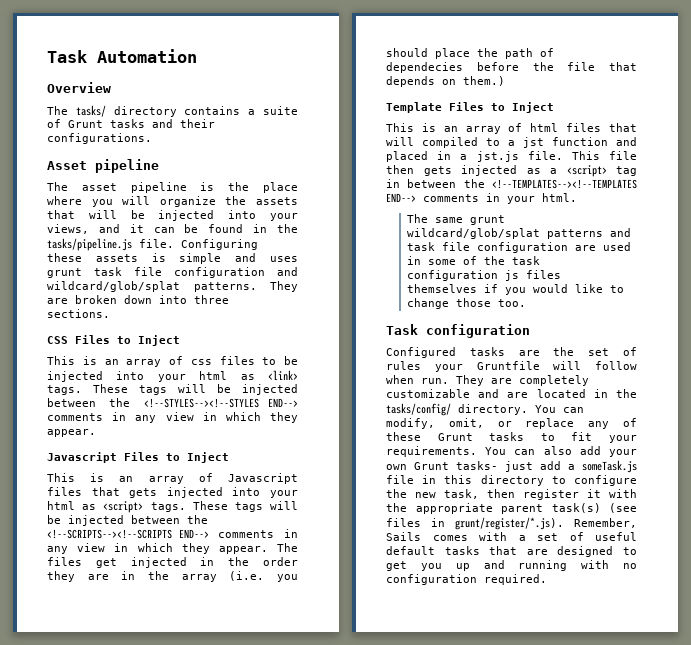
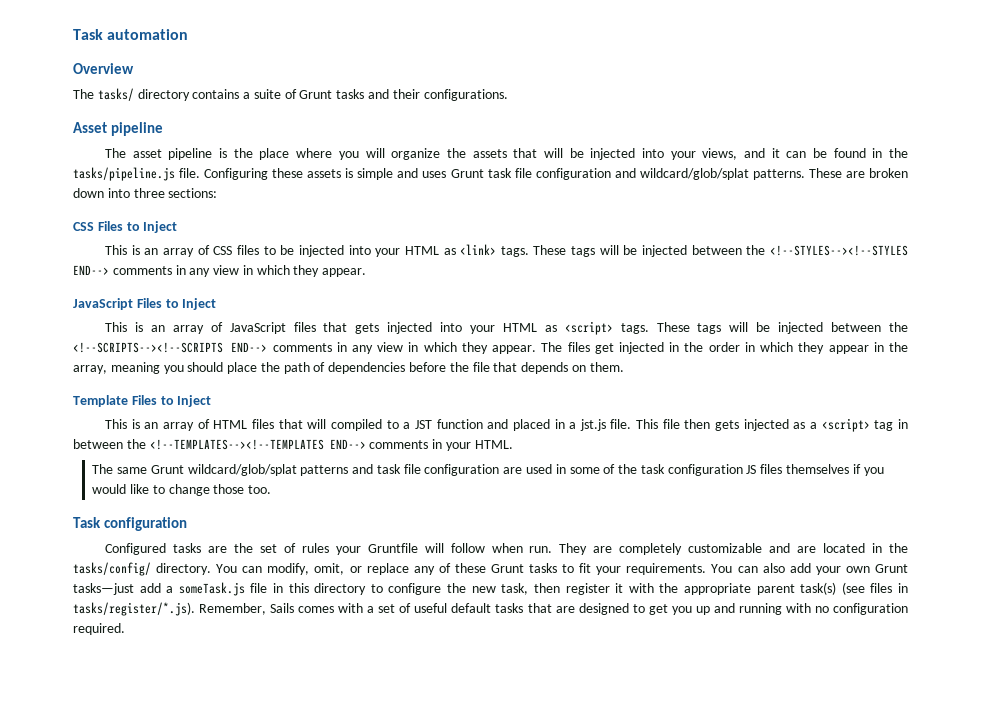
[47,49,197,63] Task Automation -> [73,29,189,40] Task automation
[47,268,82,278] grunt -> [450,169,484,178] Grunt
[270,281,298,292] They -> [808,168,842,178] These
[47,309,110,318] sections. -> [168,188,218,198] sections:
[190,359,212,365] css -> [213,246,233,255] CSS
[199,371,228,380] html -> [404,246,439,255] HTML
[47,452,229,463] [47,473,298,484] Javascript Files to Inject // This is an array of Javascript -> [73,298,217,310] [105,322,286,334] JavaScript Files to Inject // This is an array of JavaScript
[47,501,75,510] html -> [502,323,537,332] HTML
[47,571,265,582] they are in the array (i.e. -> [744,342,909,354] [73,362,160,374] in which they appear in the array, meaning
[386,62,463,73] dependecies -> [328,362,406,374] dependencies
[463,76,505,86] them.) -> [589,362,624,372] them.
[530,123,559,132] html -> [213,420,248,429] HTML
[523,137,544,148] jst -> [414,420,432,429] JST
[542,193,577,202] html. -> [474,440,513,449] HTML.
[469,215,505,225] grunt -> [150,465,184,474] Grunt
[504,270,519,281] js -> [746,465,757,474] JS
[456,461,533,472] tasks- just -> [73,583,134,595] tasks—just
[455,517,564,530] grunt/register/*.js). -> [73,602,195,616] tasks/register/*.js).

